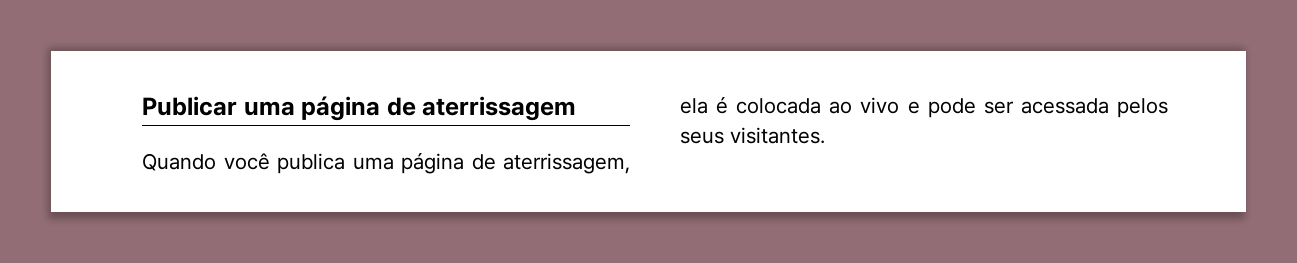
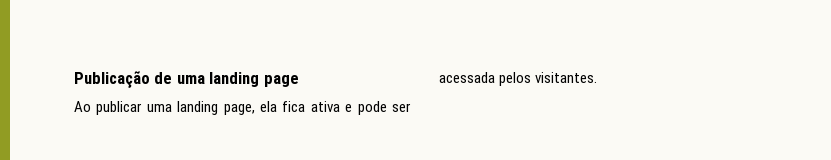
[142,96,577,121] [142,152,630,174] [680,96,900,114] Publicar uma página de aterrissagem // Quando você publica uma página de aterrissagem, ela é colocada ao vivo -> [74,71,299,88] [74,101,340,115] Publicação de uma landing page // Ao publicar uma landing page, ela fica ativa
[680,131,724,144] seus -> (532, 79) none

